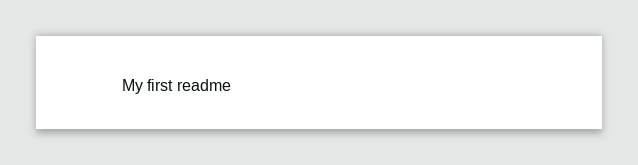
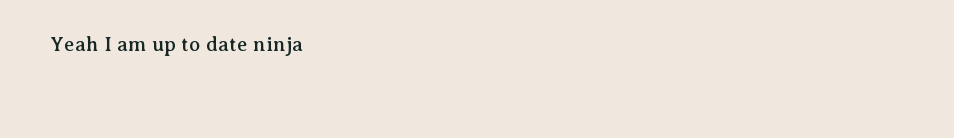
[122,79,231,94] My first readme -> [50,36,304,56] Yeah I am up to date ninja

